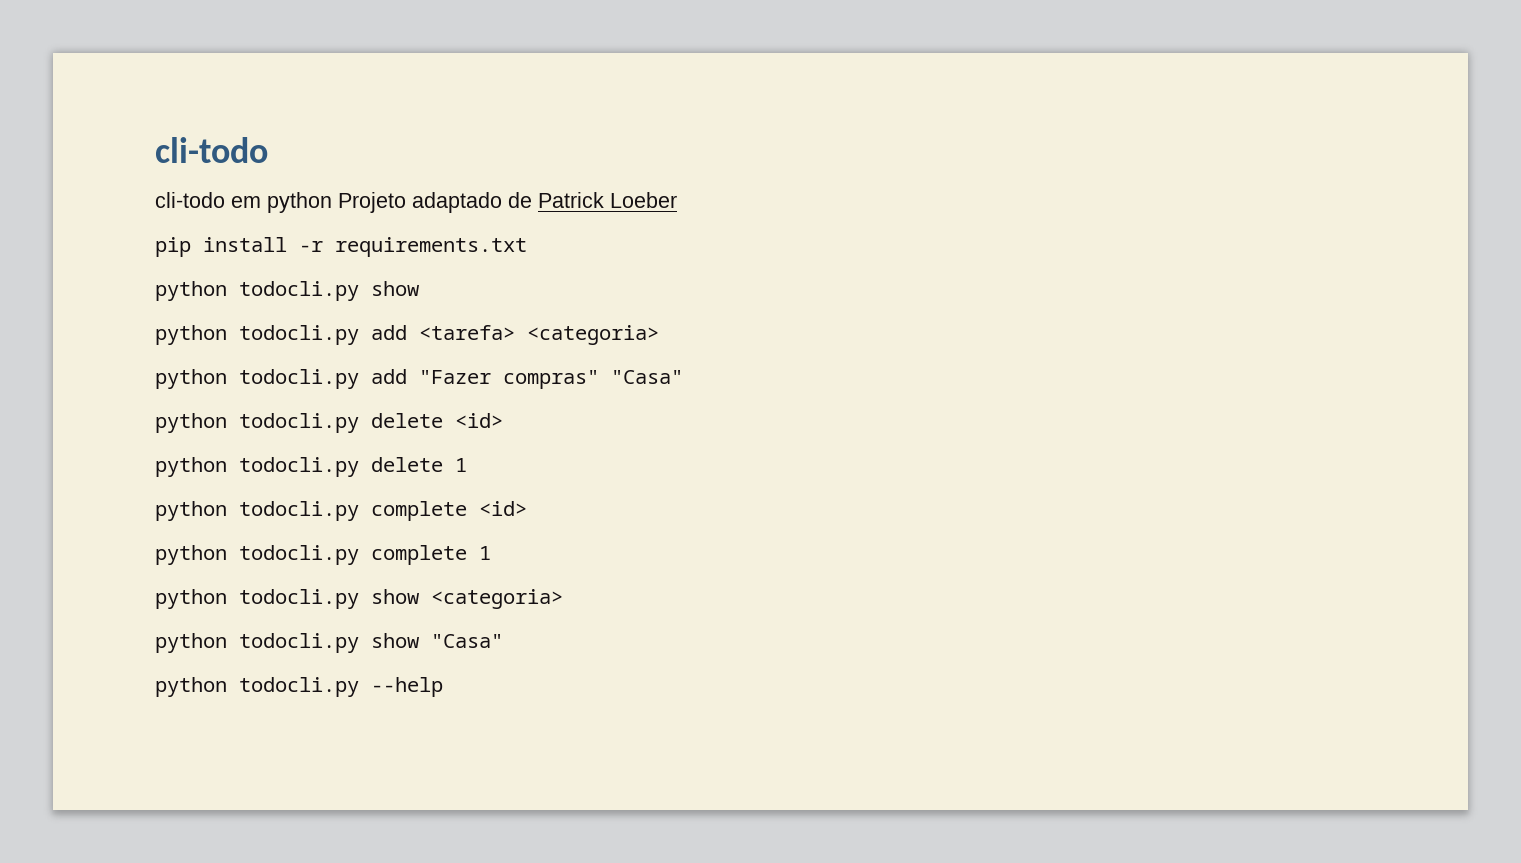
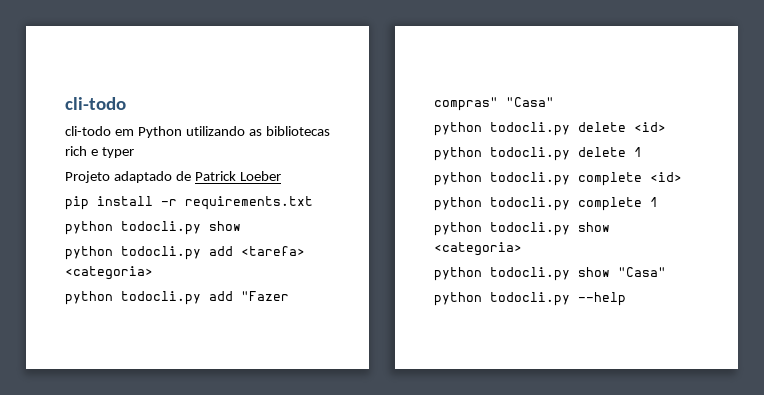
[267,192,332,213] python -> [137,126,330,138] [65,146,134,158] Python utilizando as bibliotecas rich e typer //

